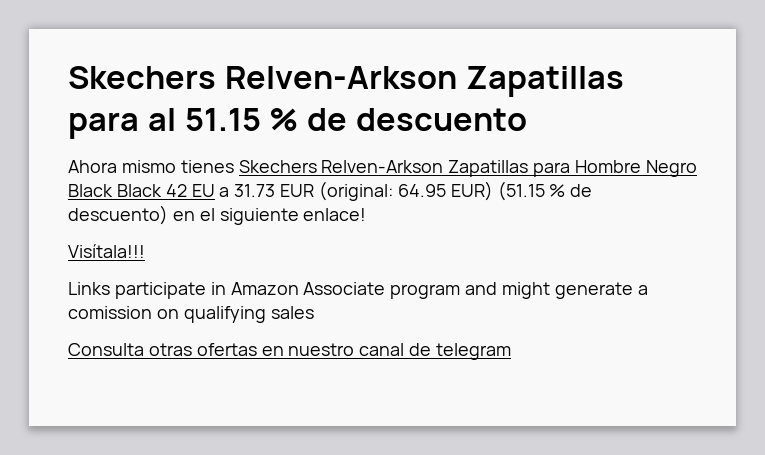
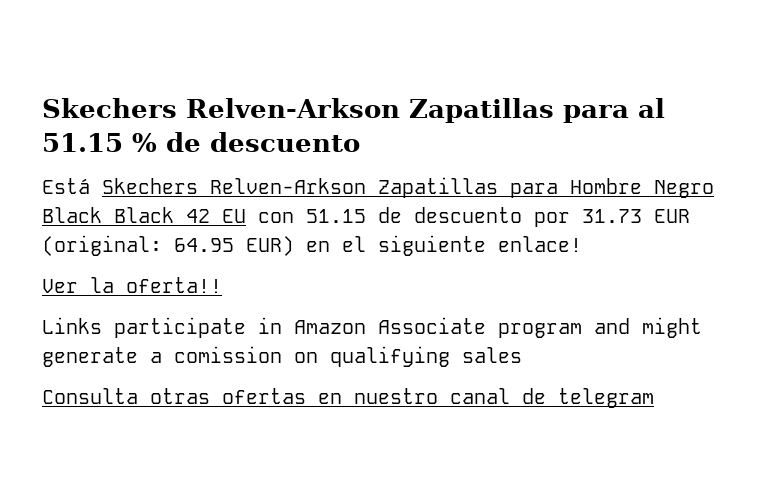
[68,160,234,173] Ahora mismo tienes -> [42,178,90,194] Está
[219,187,230,197] a -> [258,207,570,227] con 51.15 de descuento por
[497,181,593,201] [68,205,168,225] (51.15 % de descuento) -> (294, 246) none
[68,244,145,258] Visítala!!! -> [42,277,222,293] Ver la oferta!!

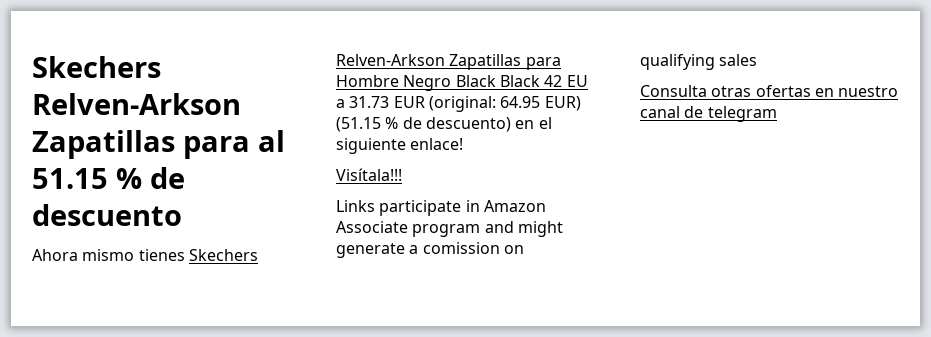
[42,178,90,194] Está -> [32,249,185,261] Ahora mismo tienes
[258,207,570,227] con 51.15 de descuento por -> [336,99,345,108] a
(294, 246) none -> [336,117,511,132] (51.15 % de descuento)
[42,277,222,293] Ver la oferta!! -> [336,168,402,181] Visítala!!!

